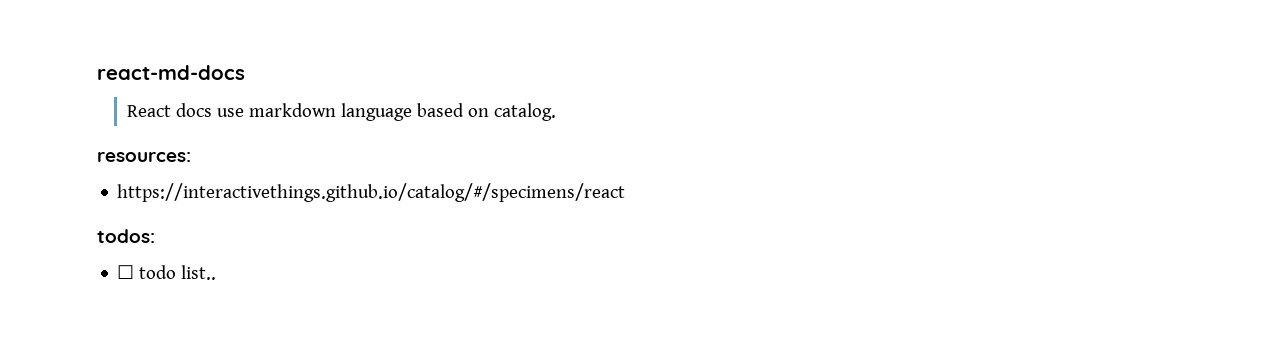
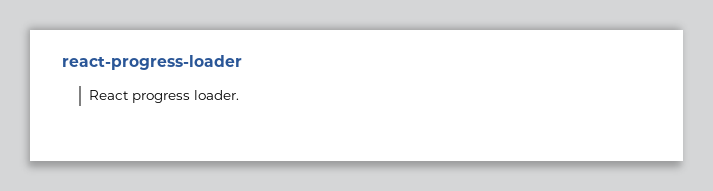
[97,65,245,80] react-md-docs -> [62,55,242,70] react-progress-loader
[176,103,557,121] [97,152,191,162] [117,183,626,202] [97,229,155,243] [117,265,217,280] docs use markdown language based on catalog. // resources: // https://interactivethings.github.io/catalog/#/specimens/react // todos: // ☐ todo list.. -> [131,90,239,103] progress loader.

